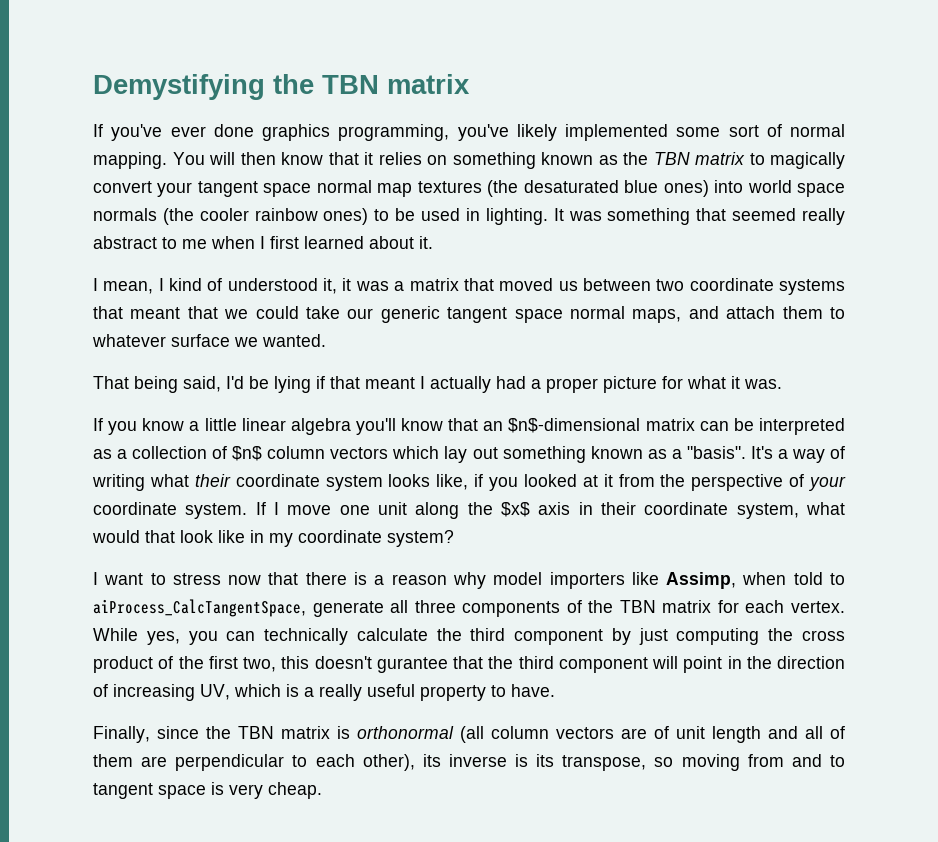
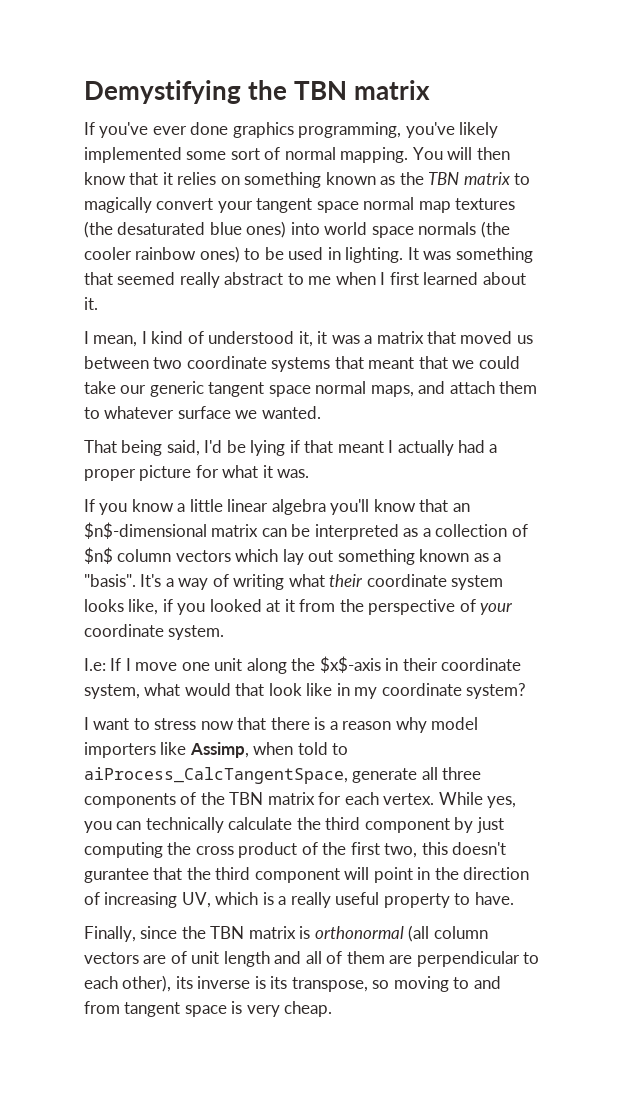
(248, 511) none -> [84,658,106,671] // I.e:
[500,502,571,517] $x$ axis -> [319,656,381,673] $x$-axis
[747,754,845,767] from and to -> [453,976,501,989] [84,1001,120,1014] to and from

